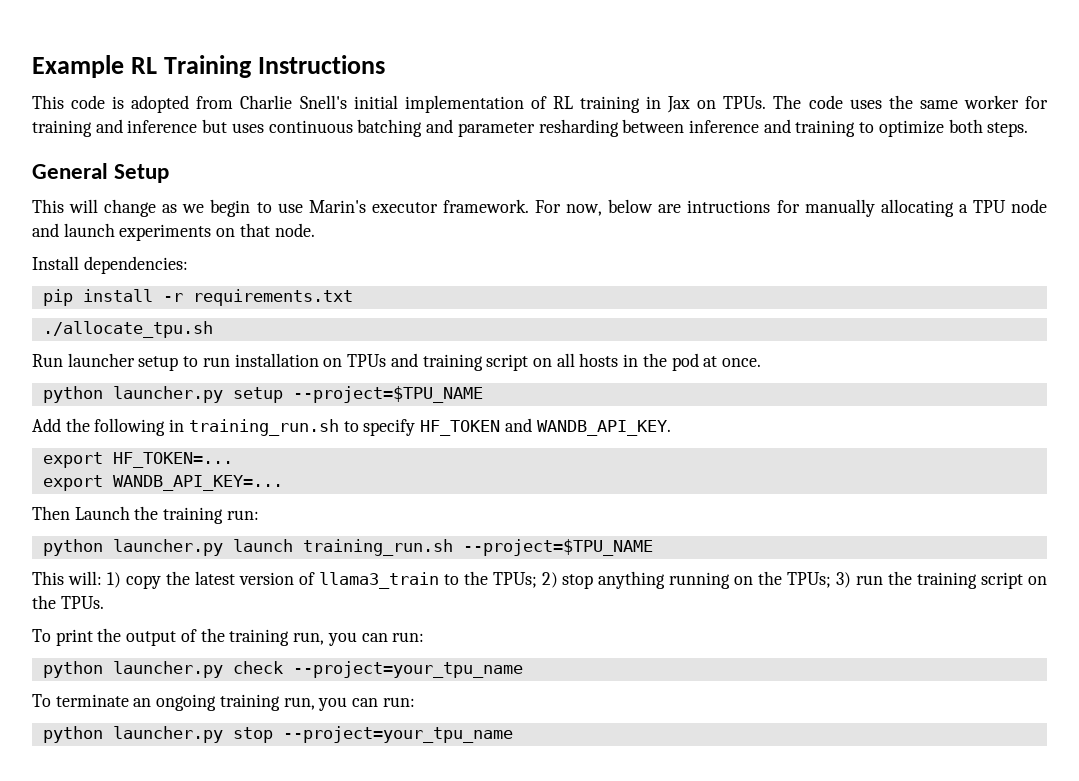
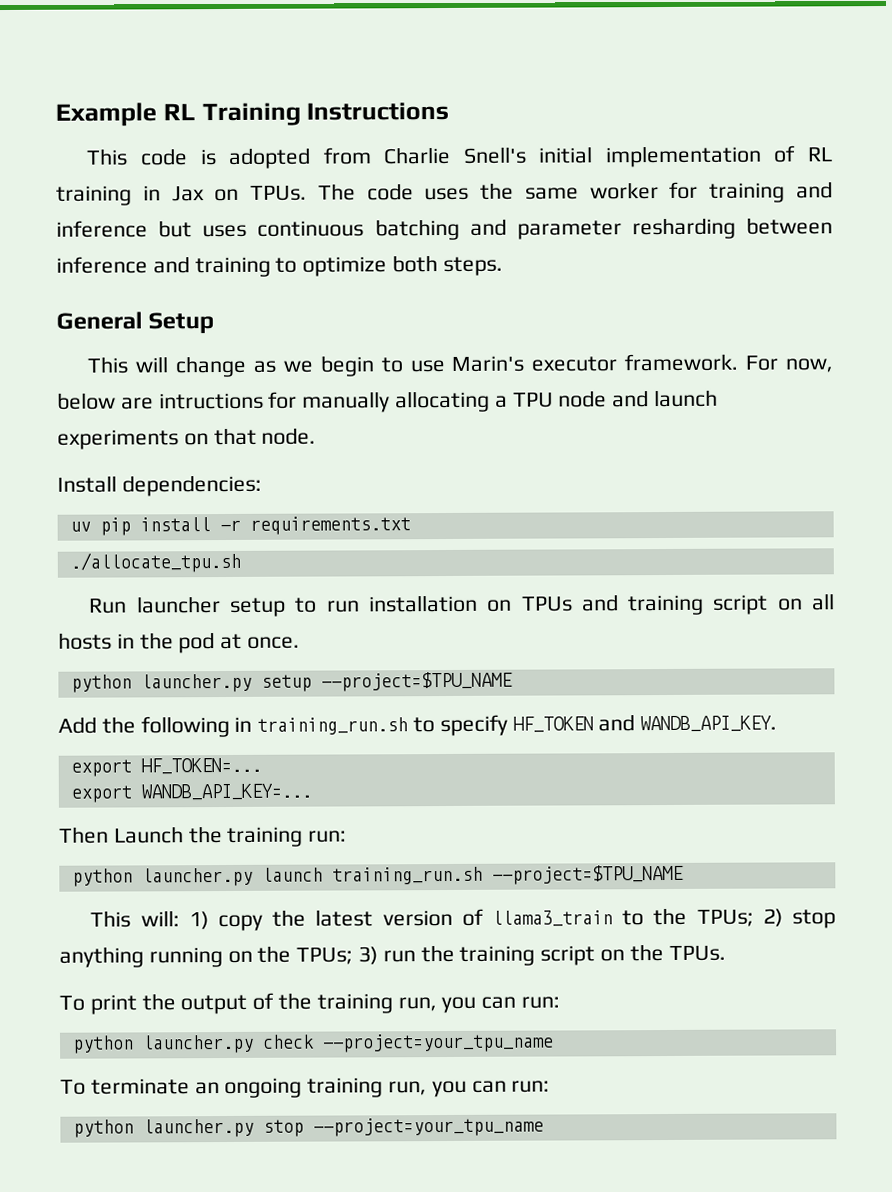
(188, 265) none -> [69,521,91,532] uv

